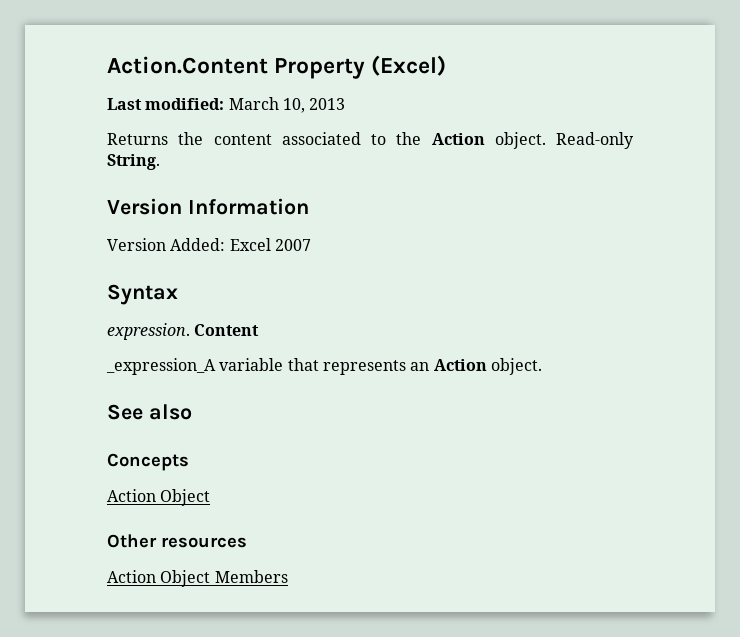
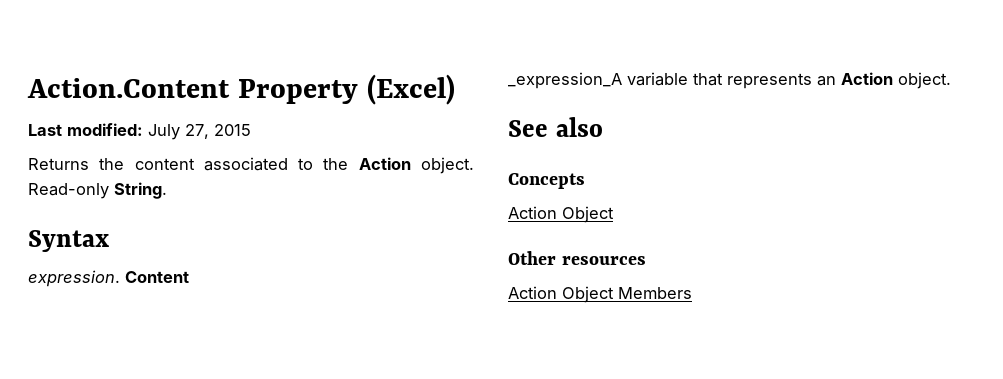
[228,97,346,113] March 10, 2013 -> [148,124,251,140] July 27, 2015
[107,198,309,215] [107,238,311,251] // Version Information // Version Added: Excel 2007 -> (167, 190) none

